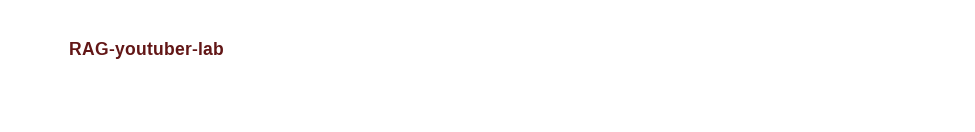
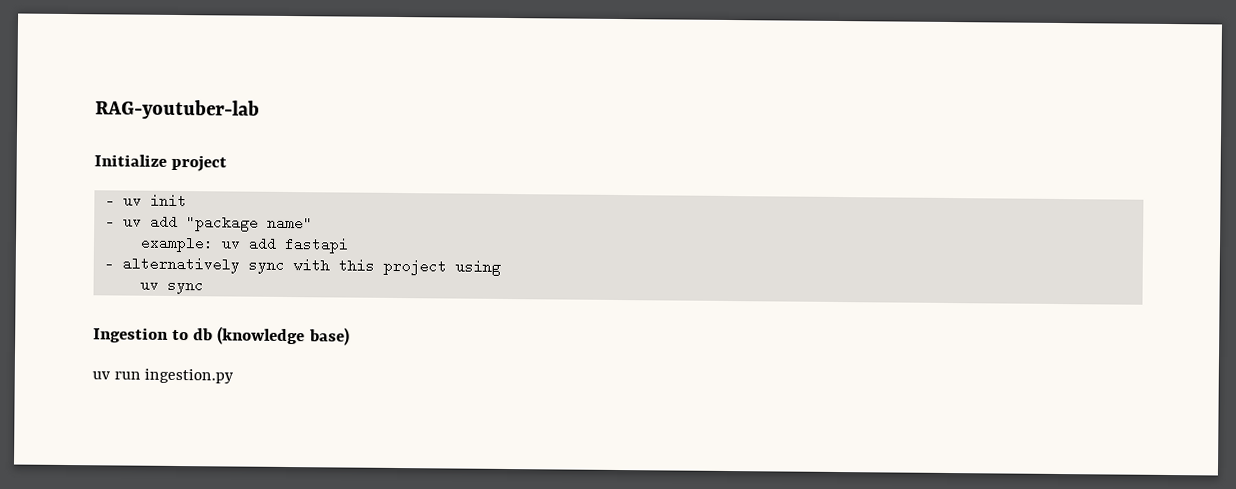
(224, 50) none -> [94,154,228,172] [104,193,187,208] [104,214,313,232] [139,235,349,254] [103,256,501,276] [139,277,204,295] [93,326,350,346] [92,368,235,384] // Initialize project // - uv init // - uv add "package name" // example: uv add fastapi // - alternatively sync with this project using // uv sync // Ingestion to db (knowledge base) // uv run ingestion.py

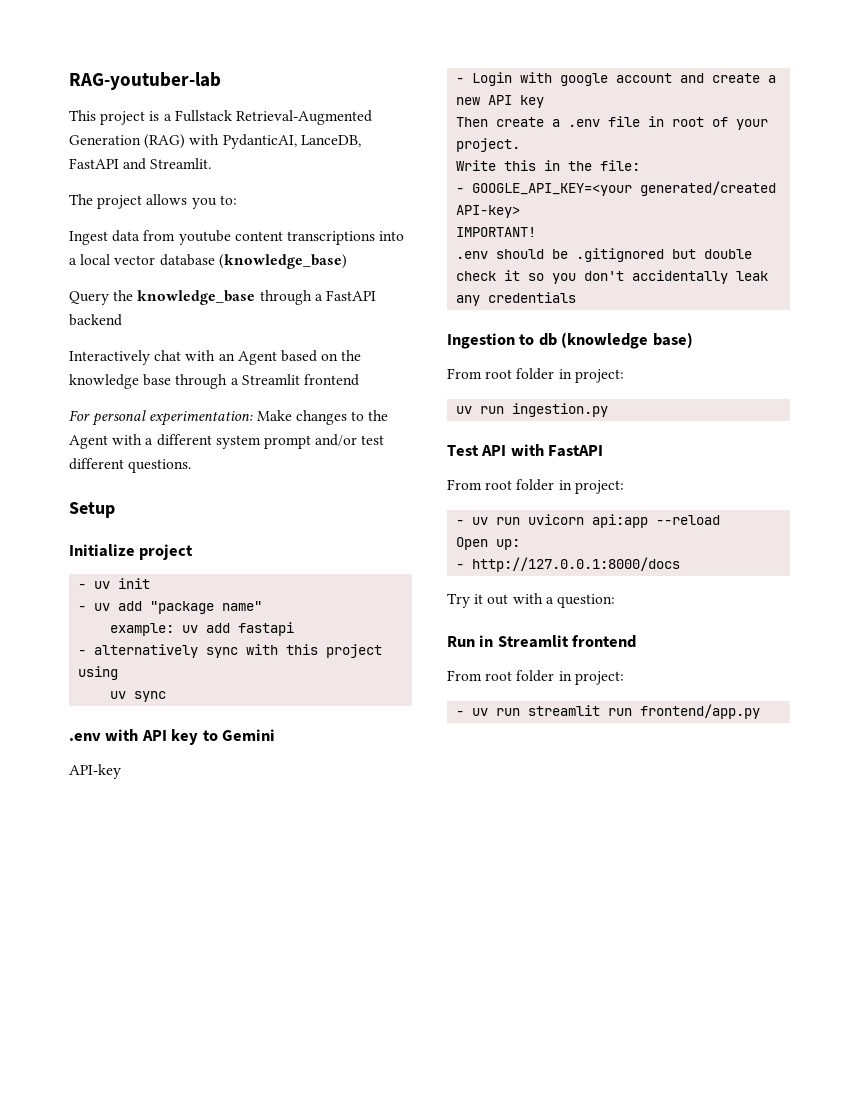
(260, 109) none -> [69,110,372,125] [69,134,361,149] [69,158,212,170] [69,194,237,209] [69,230,405,245] [69,254,347,269] [69,290,376,305] [69,314,122,326] [69,350,362,365] [69,374,359,389] [69,410,389,426] [69,434,385,449] [69,458,192,473] [69,502,115,518] // This project is a Fullstack Retrieval-Augmented Generation (RAG) with PydanticAI, LanceDB, FastAPI and Streamlit. // The project allows you to: // Ingest data from youtube content transcriptions into a local vector database (knowledge_base) // Query the knowledge_base through a FastAPI backend // Interactively chat with an Agent based on the knowledge base through a Streamlit frontend // For personal experimentation: Make changes to the Agent with a different system prompt and/or test different questions. // Setup
(204, 286) none -> [69,729,276,745] [69,764,121,779] [456,72,777,86] [456,95,545,108] [456,116,769,130] [456,138,521,152] [456,160,641,171] [456,181,777,196] [456,205,521,218] [456,227,537,237] [456,248,753,262] [456,270,769,284] [456,292,577,306] // .env with API key to Gemini // API-key // - Login with google account and create a new API key // Then create a .env file in root of your project. // Write this in the file: // - GOOGLE_API_KEY=<your generated/created API-key> // IMPORTANT! // .env should be .gitignored but double check it so you don't accidentally leak any credentials
[92,368,235,384] uv run ingestion.py -> [447,368,624,383] [456,403,609,417] [447,444,604,457] [447,479,624,494] [456,514,721,528] [456,537,521,550] [456,557,681,572] [447,593,615,608] [447,635,637,648] [447,670,624,685] [456,704,761,719] From root folder in project: // uv run ingestion.py // Test API with FastAPI // From root folder in project: // - uv run uvicorn api:app --reload // Open up: // - http://127.0.0.1:8000/docs // Try it out with a question: // Run in Streamlit frontend // From root folder in project: // - uv run streamlit run frontend/app.py

